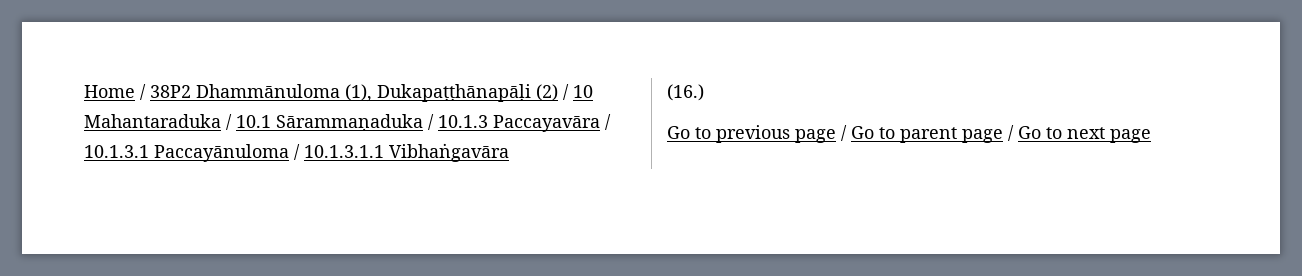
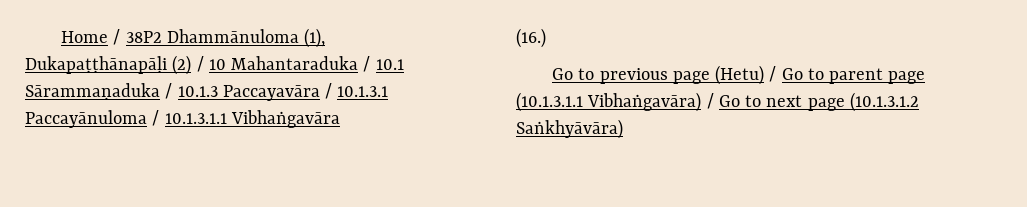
(836, 136) none -> [715,65,765,85] (Hetu)
(1003, 136) none -> [516,92,702,112] (10.1.3.1.1 Vibhaṅgavāra)
(1151, 136) none -> [849,92,919,112] [516,119,623,139] (10.1.3.1.2 Saṅkhyāvāra)

